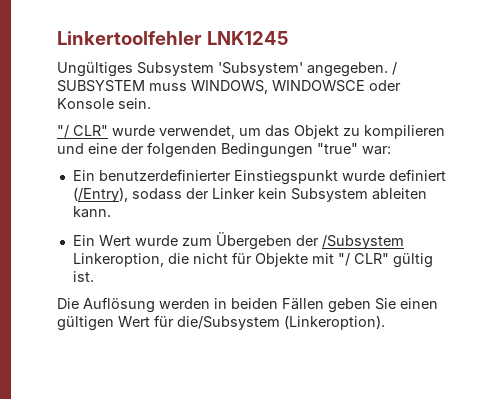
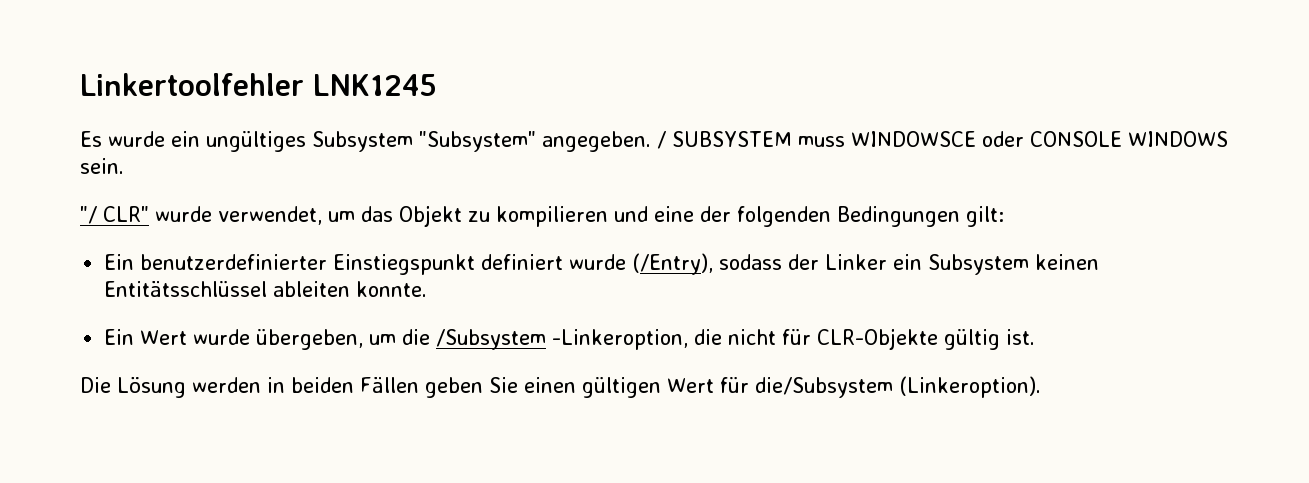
[57,62,303,77] Ungültiges Subsystem 'Subsystem' -> [80,131,536,152] Es wurde ein ungültiges Subsystem "Subsystem"
[191,80,268,94] WINDOWS, -> (845, 141) none
[57,98,114,109] Konsole -> [1030,131,1228,147] CONSOLE WINDOWS
[317,143,391,155] "true" war: -> [966,206,1004,227] gilt:
[341,169,446,181] wurde definiert -> [481,254,627,270] definiert wurde
[257,188,427,202] [72,206,111,218] [72,232,404,250] [72,252,389,267] kein Subsystem ableiten kann. // Ein Wert wurde zum Übergeben der /Subsystem Linkeroption, die nicht für Objekte mit "/ CLR" -> [893,254,1100,275] [104,281,428,297] [104,328,939,350] ein Subsystem keinen Entitätsschlüssel ableiten konnte. // Ein Wert wurde übergeben, um die /Subsystem -Linkeroption, die nicht für CLR-Objekte
[83,297,155,313] Auflösung -> [117,376,186,398] Lösung

